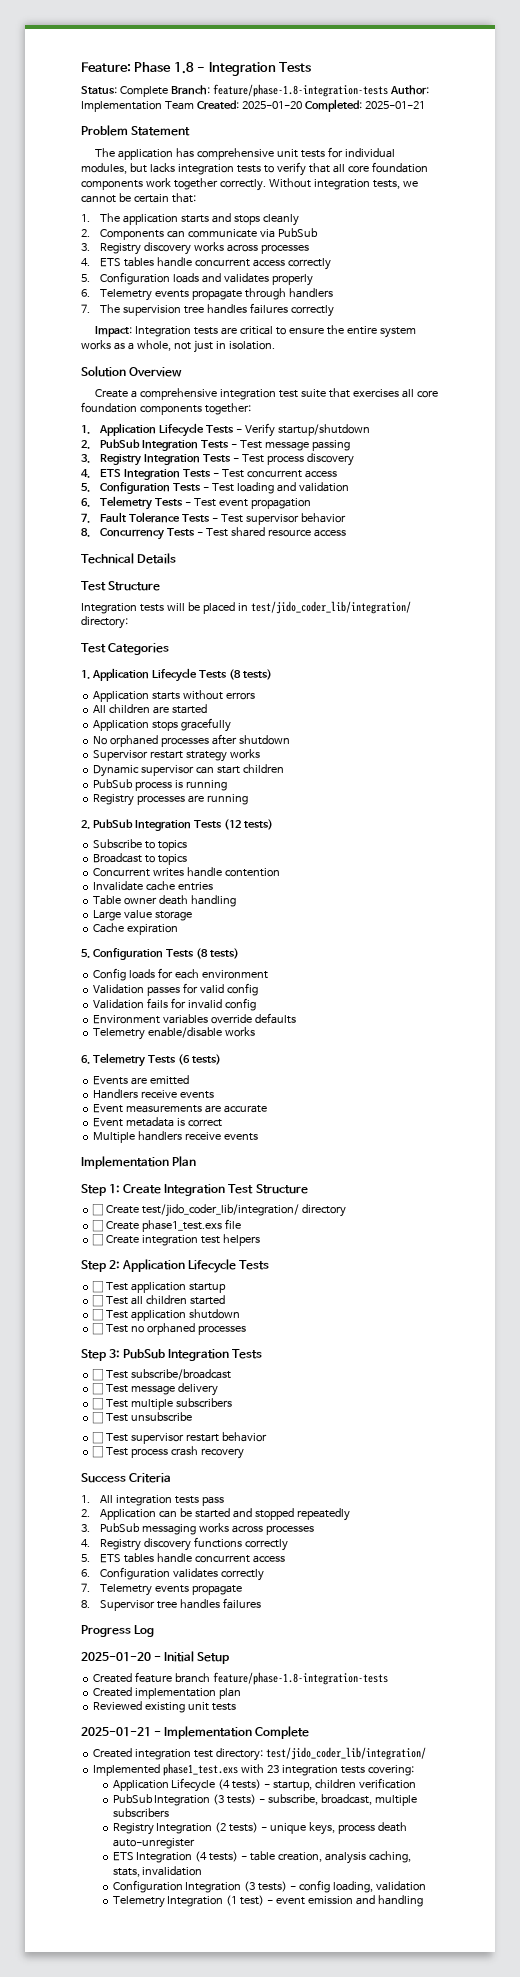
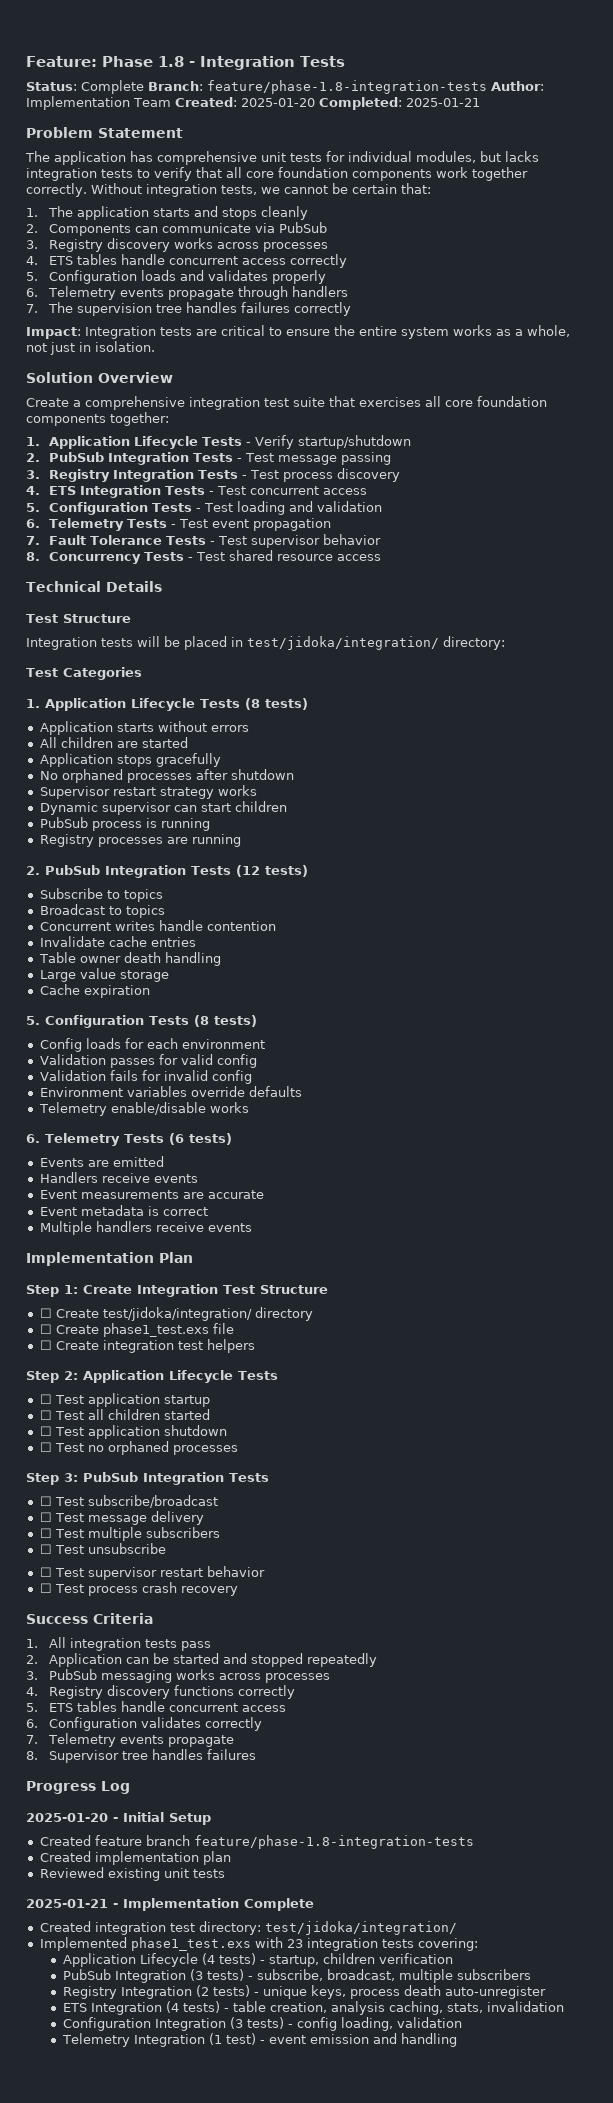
[250,601,411,614] test/jido_coder_lib/integration/ -> [247,636,439,650] test/jidoka/integration/
[142,1204,300,1217] test/jido_coder_lib/integration/ -> [102,1307,252,1321] test/jidoka/integration/
[265,1747,426,1760] test/jido_coder_lib/integration/ -> [264,1921,457,1935] test/jidoka/integration/

